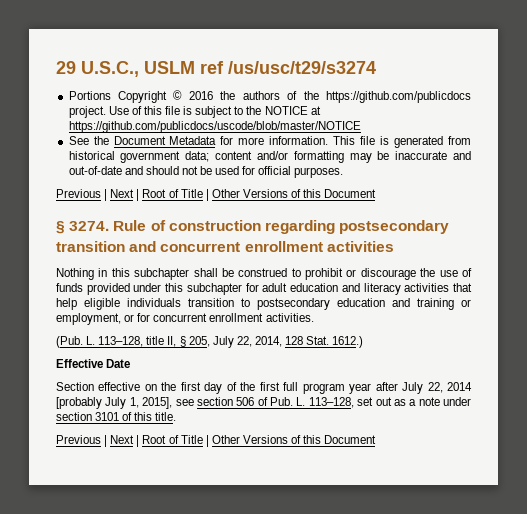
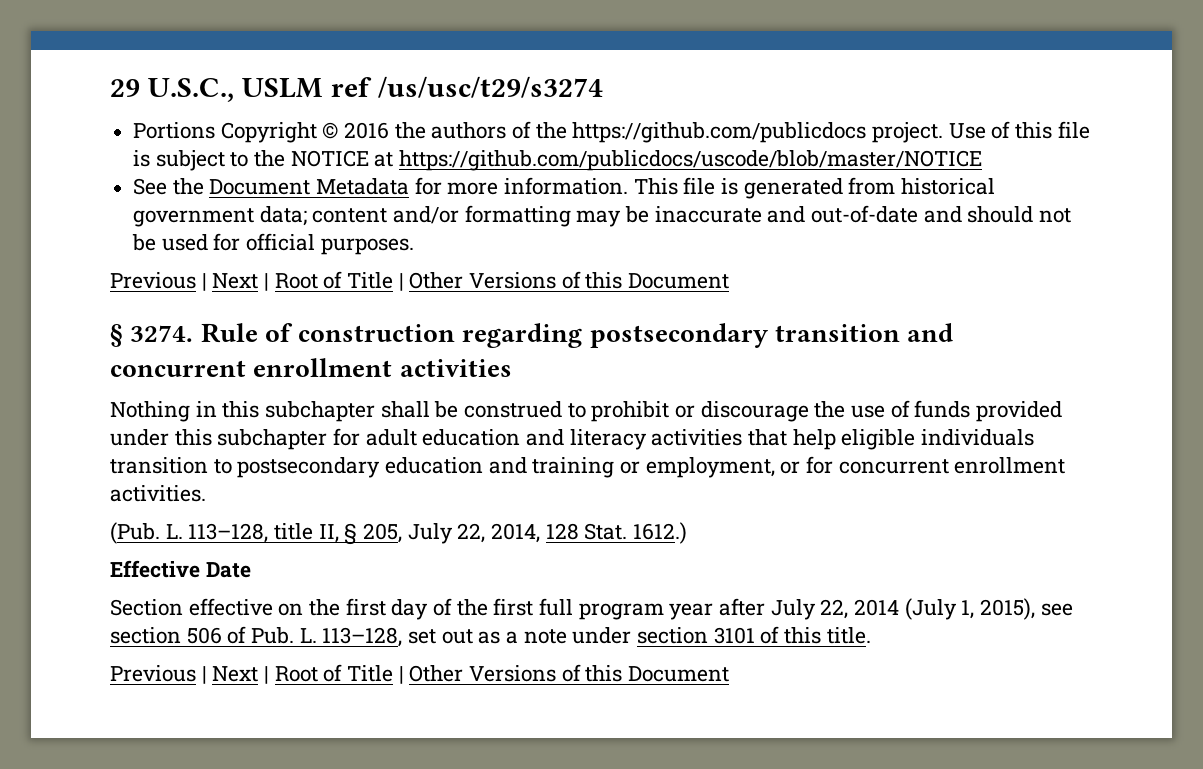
[56,397,173,409] [probably July 1, 2015], -> [904,598,1036,620] (July 1, 2015),

